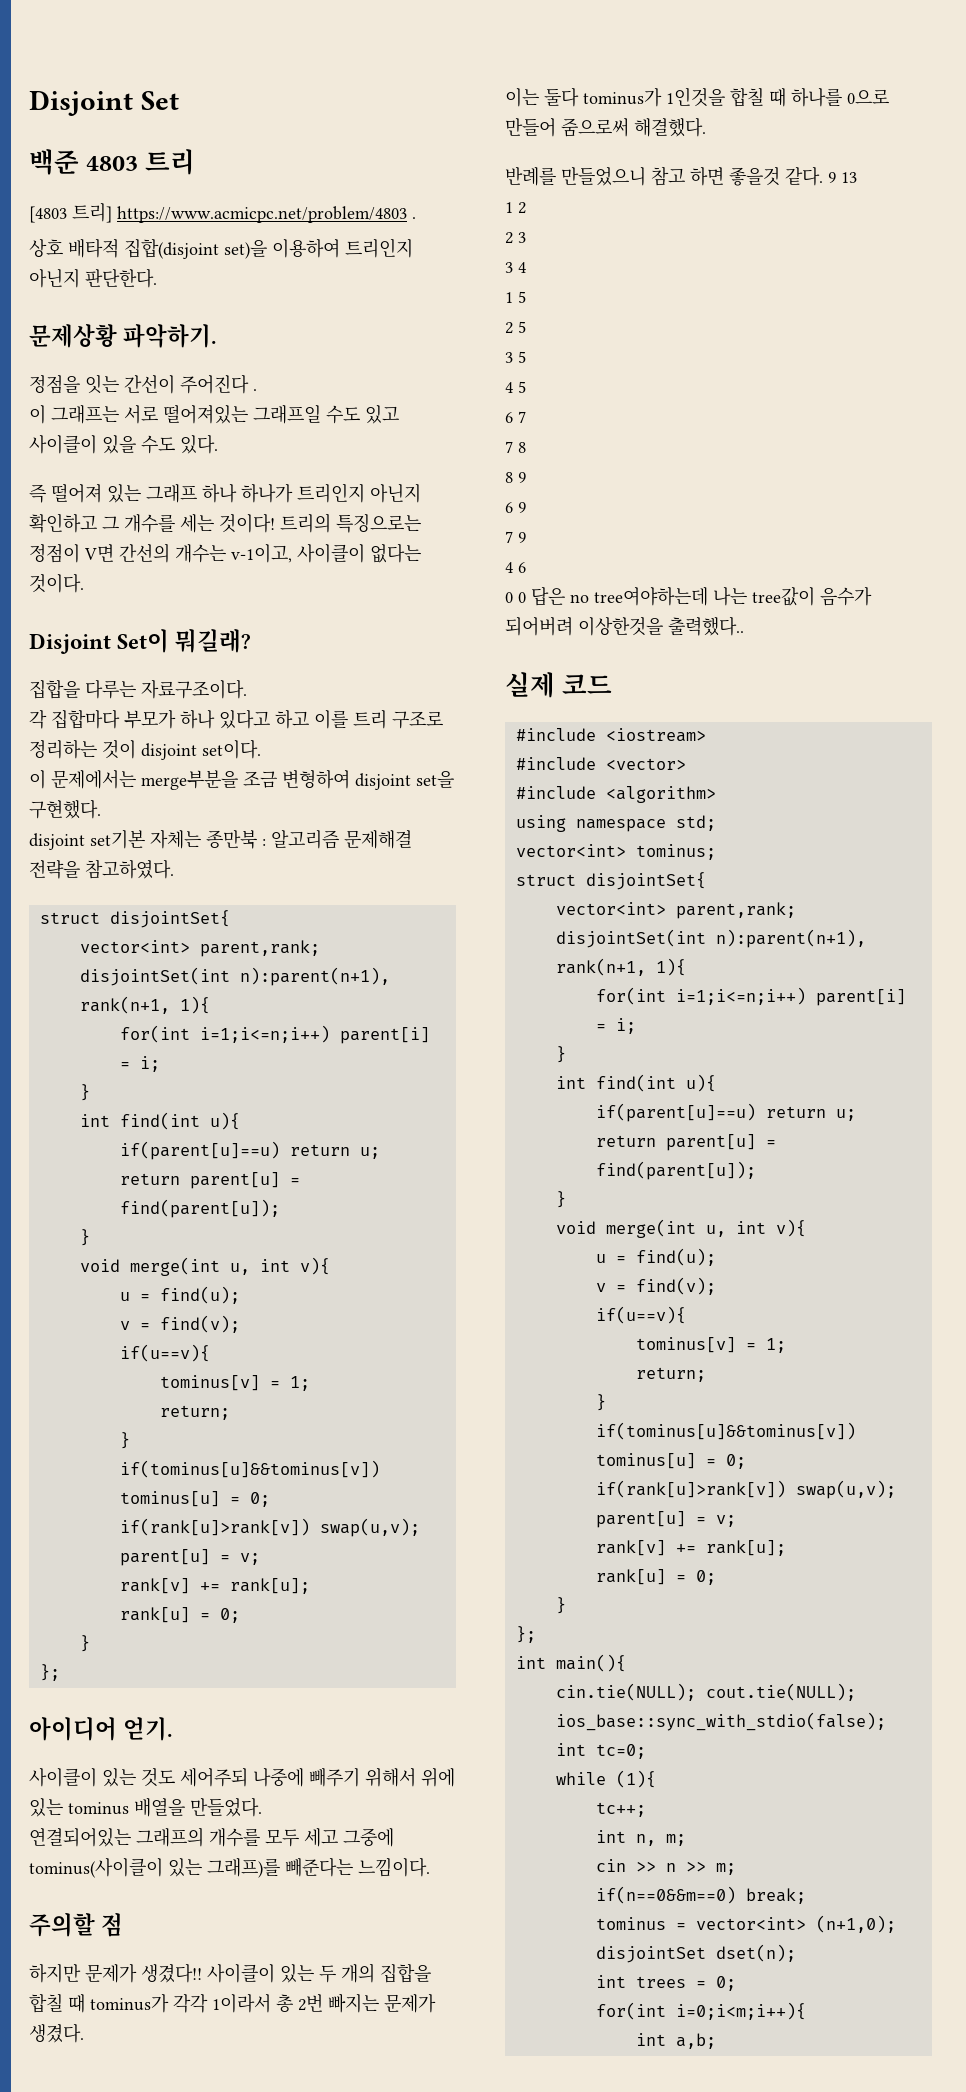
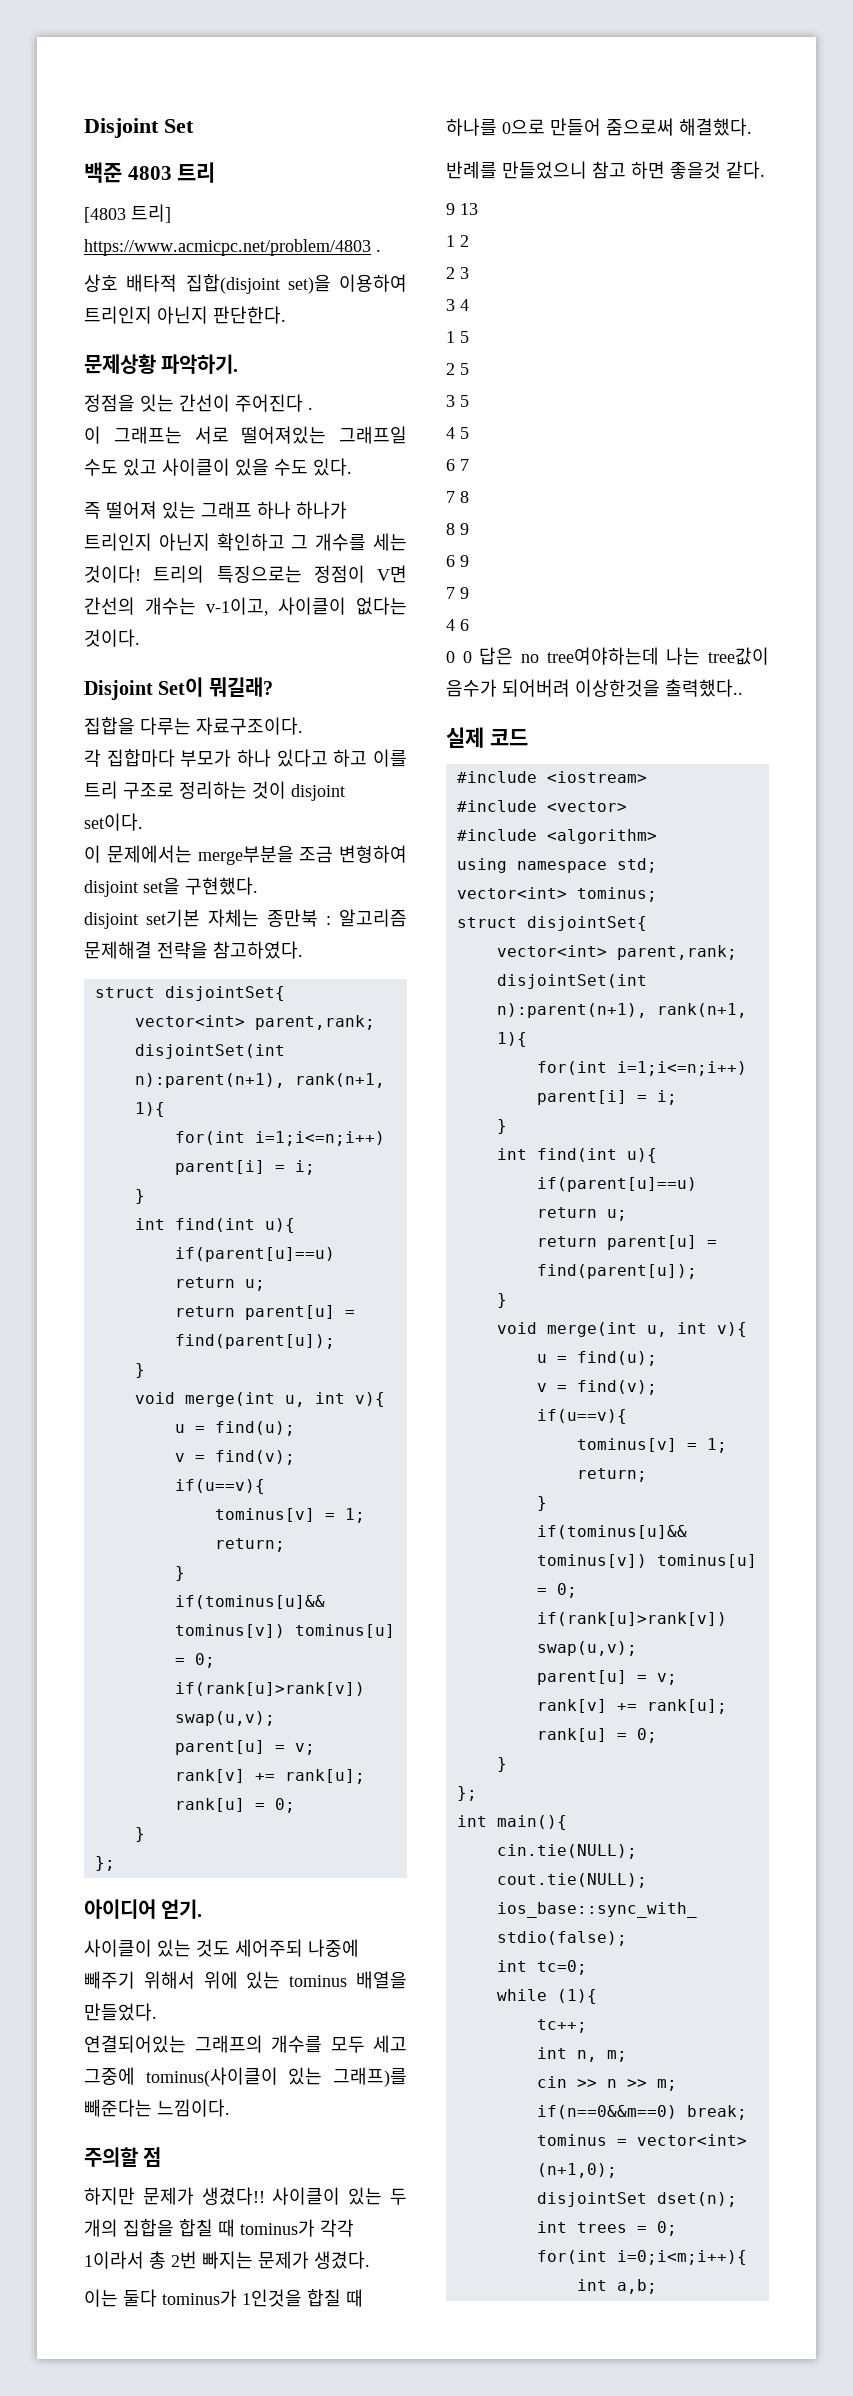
(823, 176) none -> (765, 170) //

